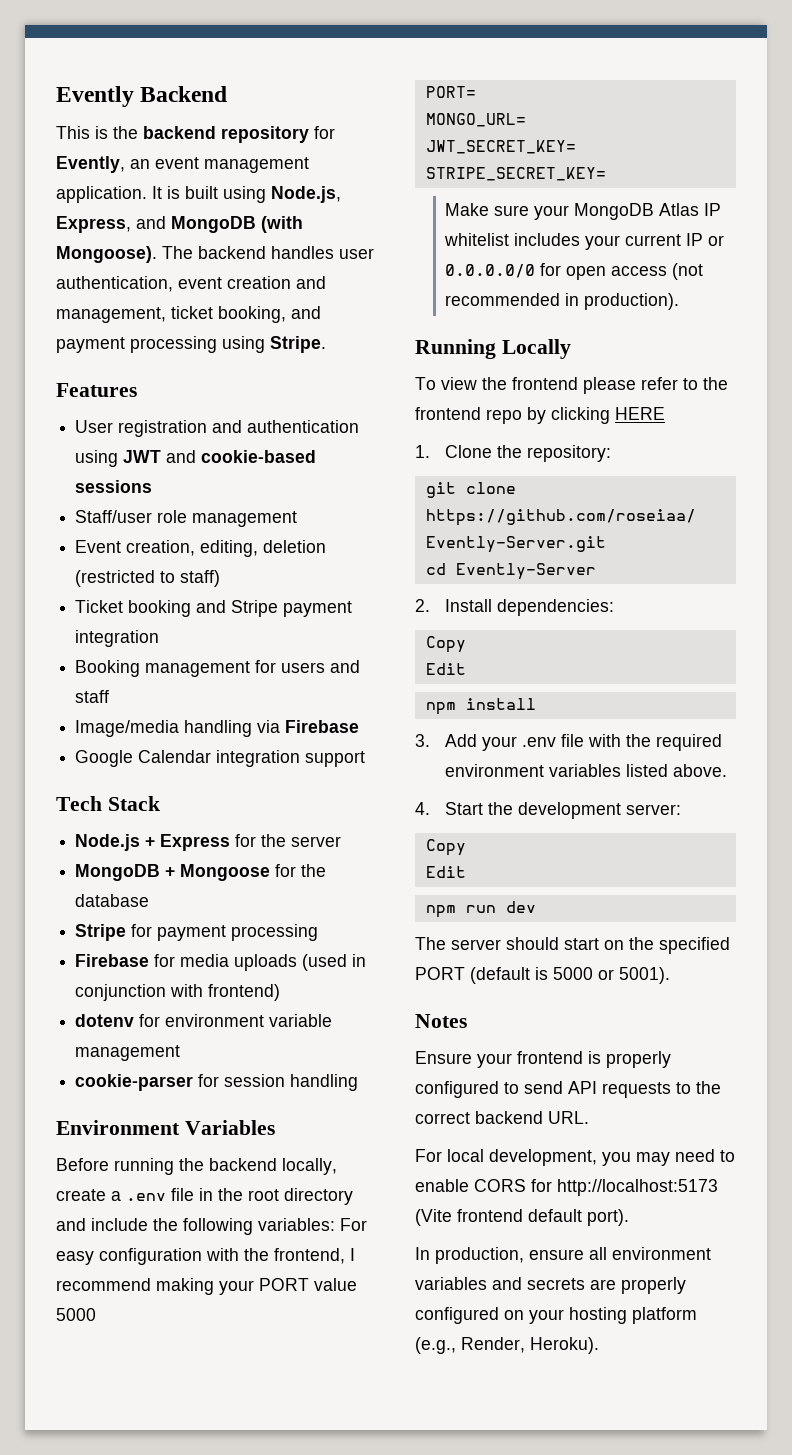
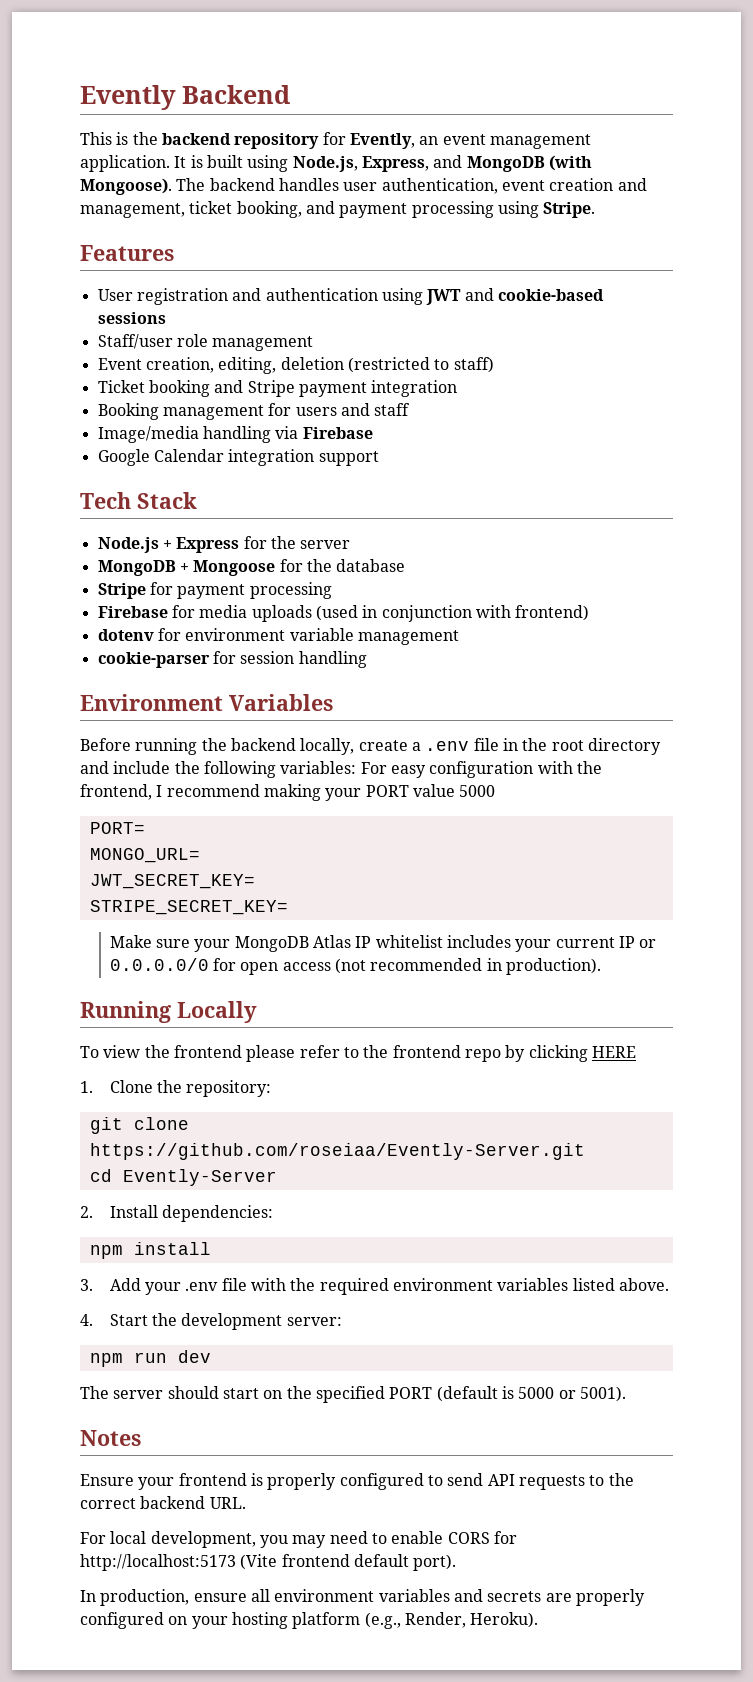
[425,636,466,653] [425,663,466,675] // Copy // Edit -> (274, 1213) none
[425,839,466,856] [425,866,466,878] // Copy // Edit -> (342, 1321) none

